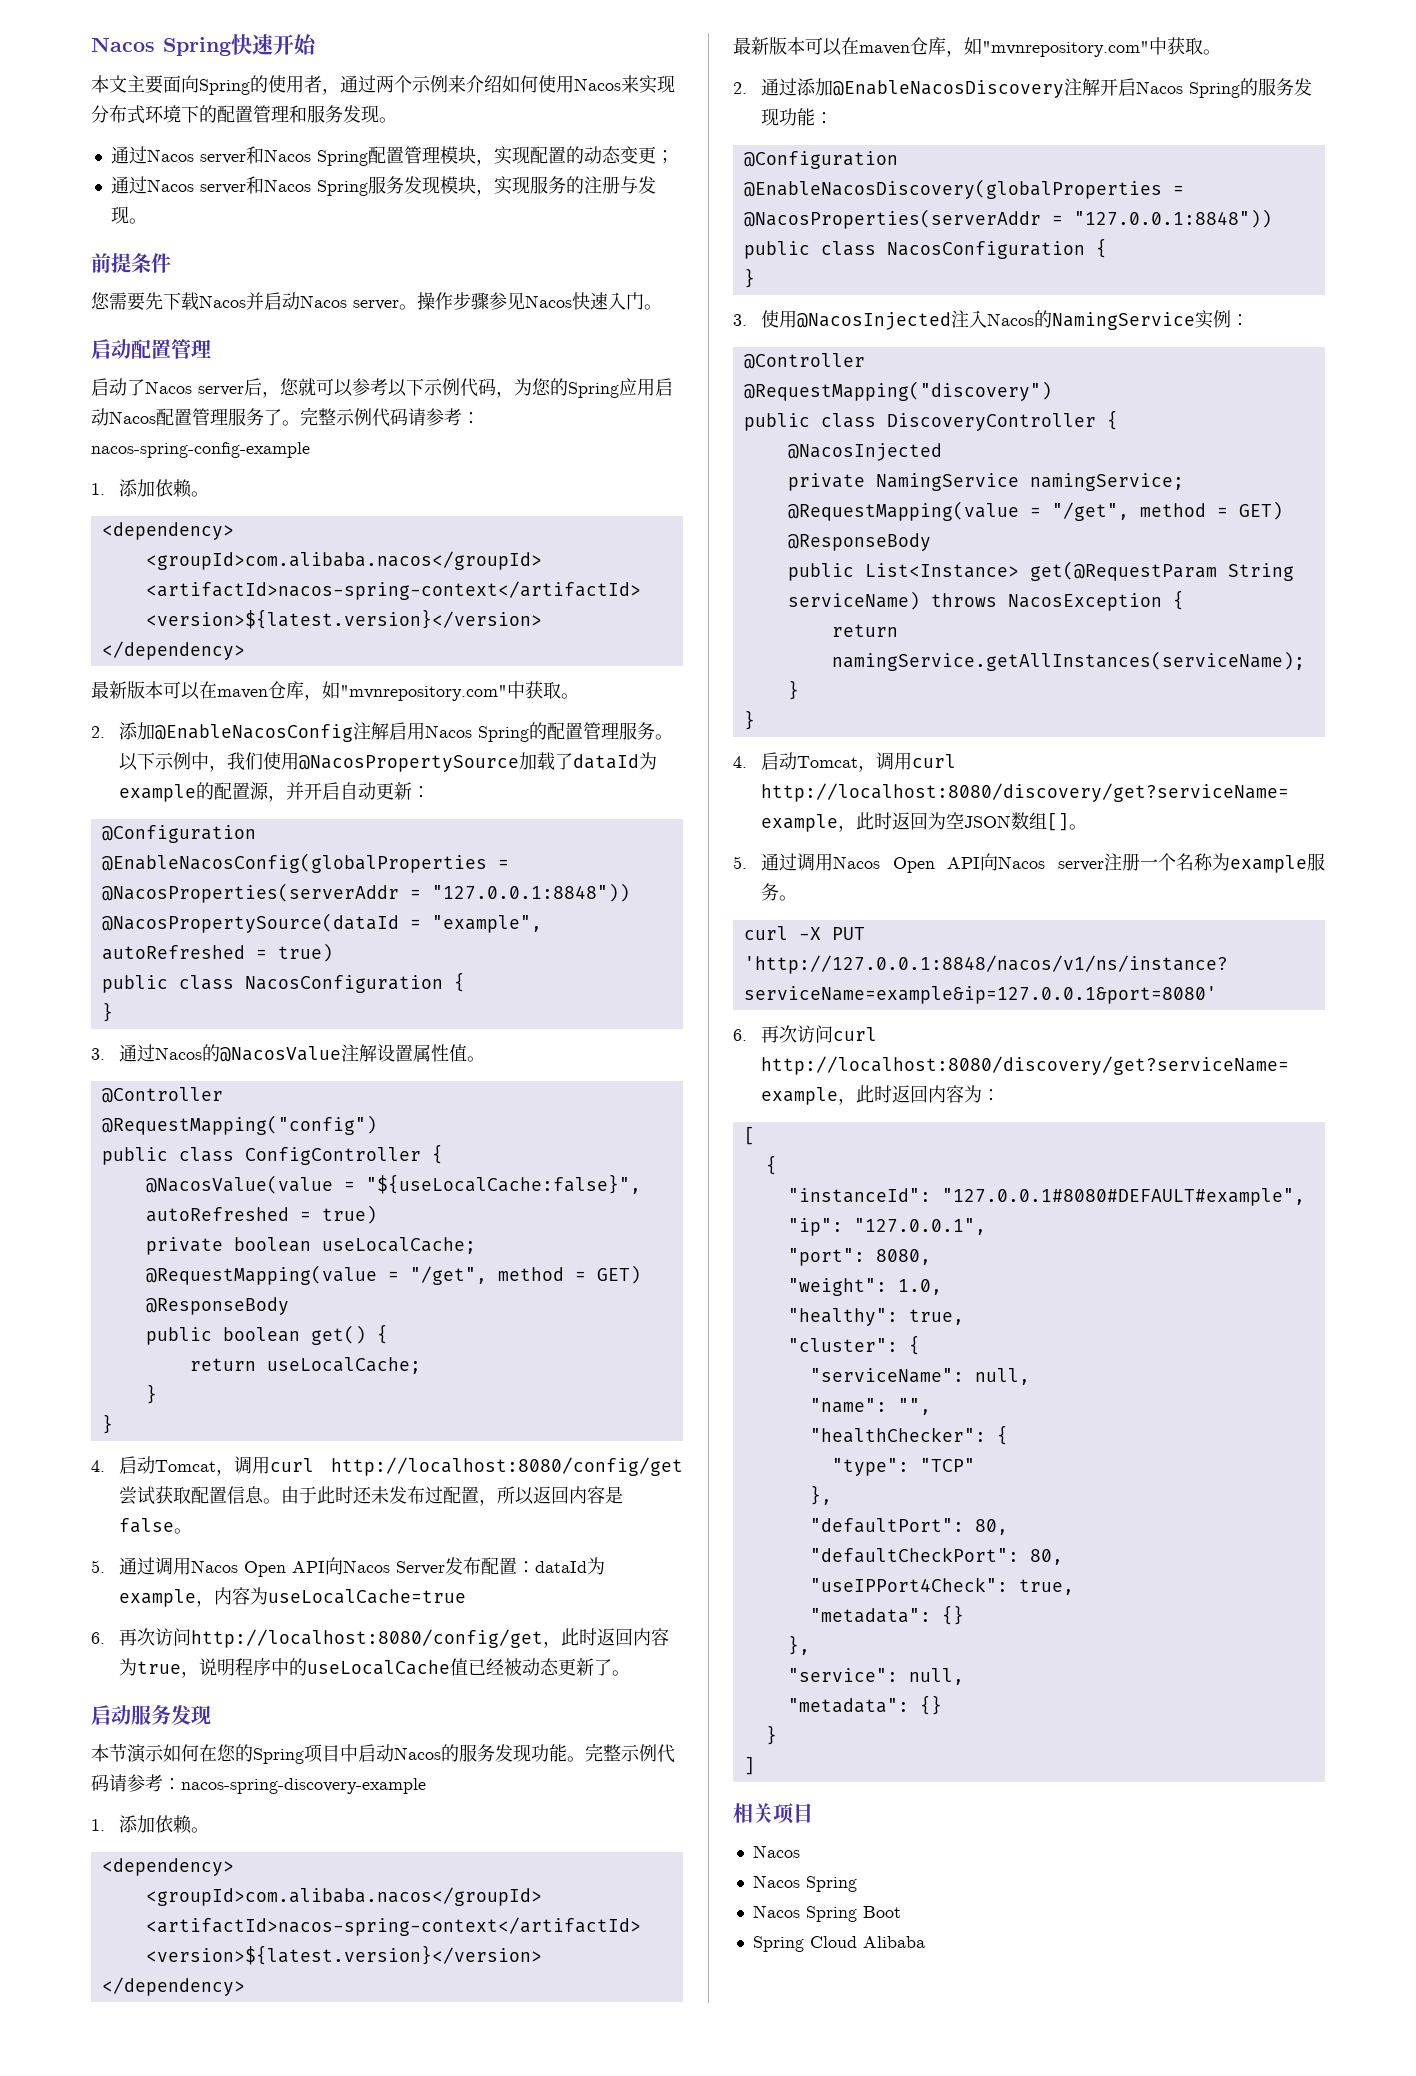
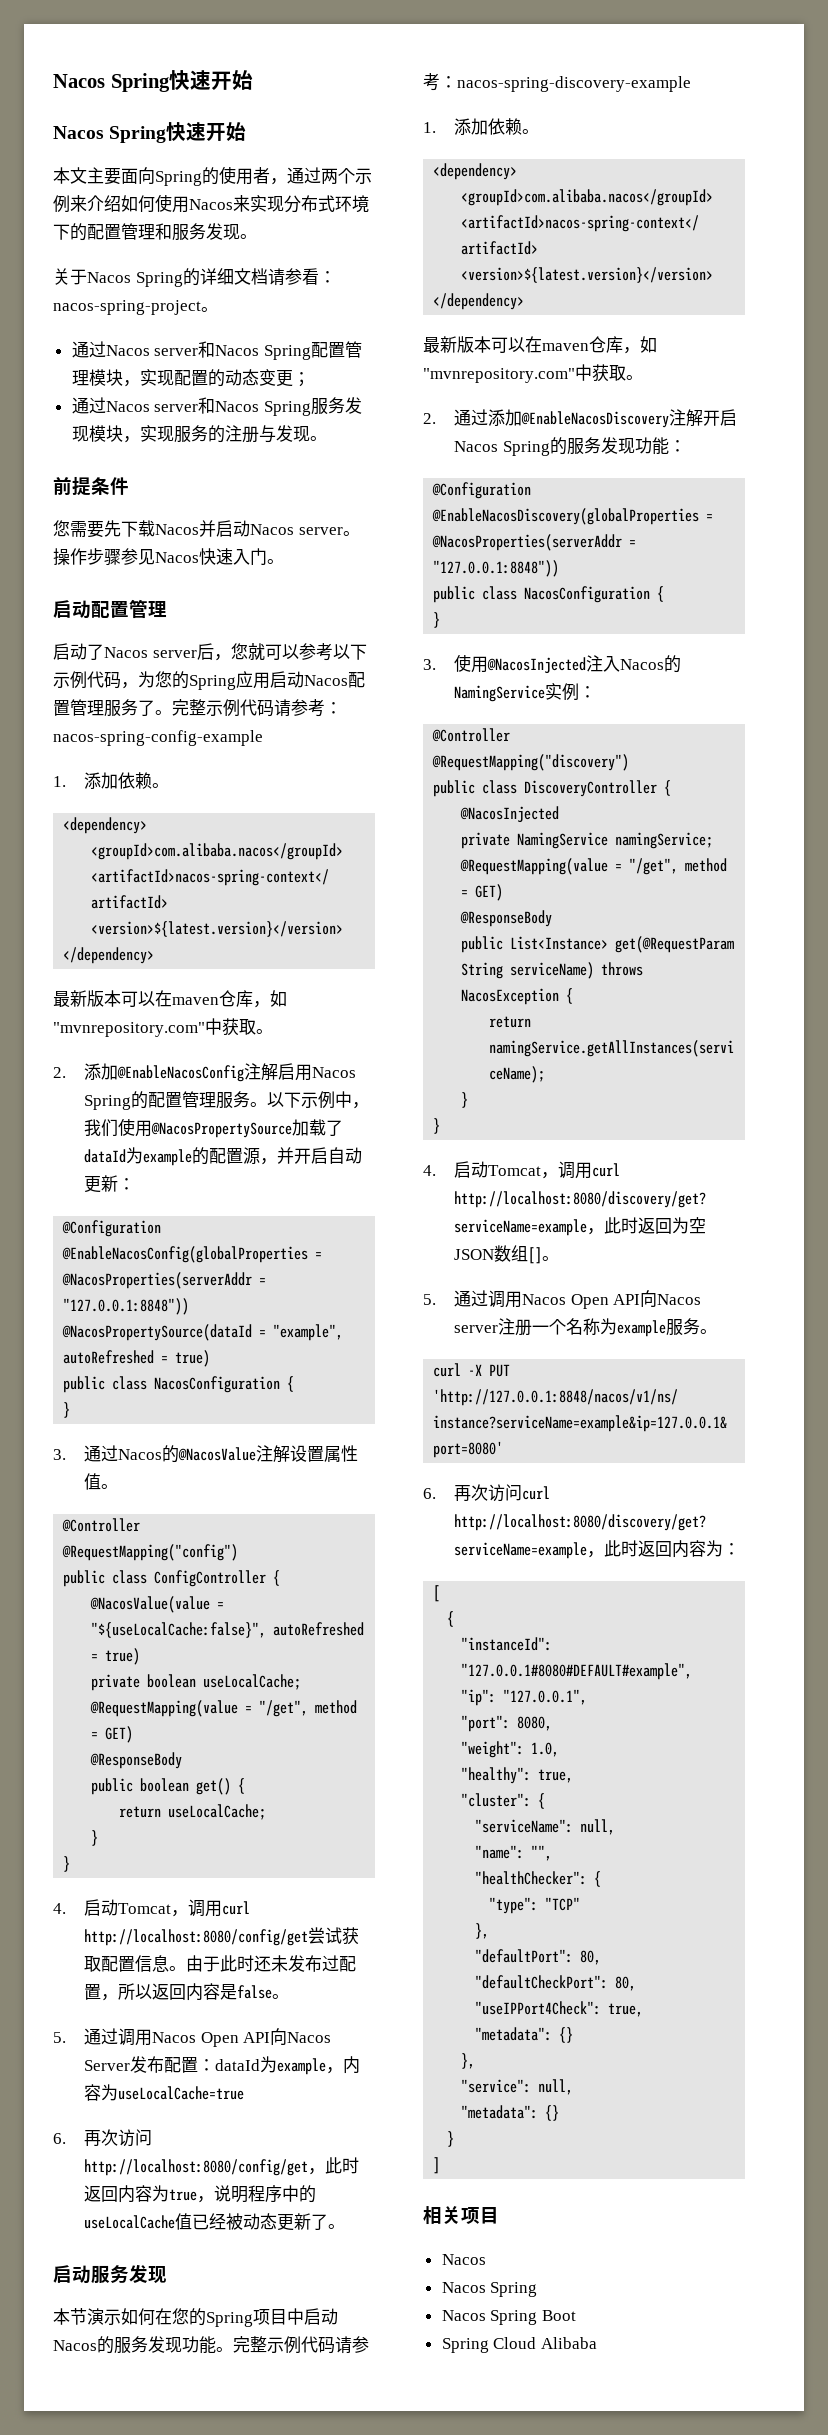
[91,34,317,56] Nacos Spring快速开始 -> [53,70,253,92] [53,122,247,143] Nacos Spring快速开始 // Nacos Spring快速开始
(397, 120) none -> [53,268,336,287] [53,300,218,315] // 关于Nacos Spring的详细文档请参看：nacos-spring-project。

